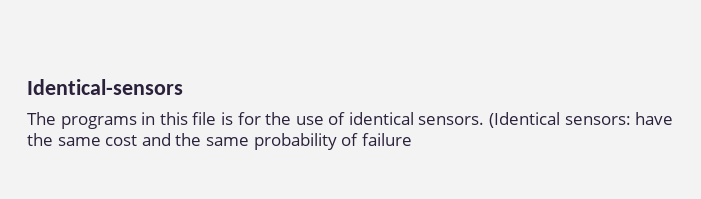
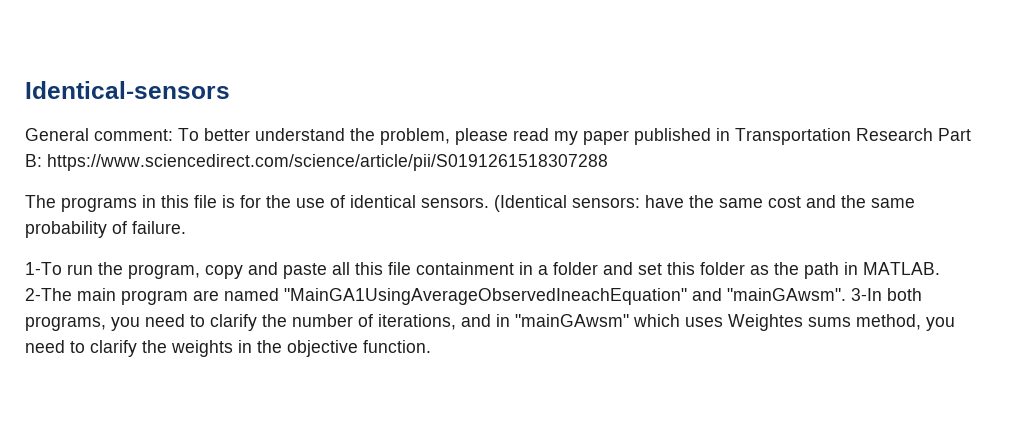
(183, 87) none -> [25,128,971,145] [25,154,608,171] // General comment: To better understand the problem, please read my paper published in Transportation Research Part B: https://www.sciencedirect.com/science/article/pii/S0191261518307288
[361,133,412,146] failure -> [132,221,186,234] [25,262,940,279] [25,288,922,305] [25,314,955,331] [25,340,431,357] failure. // 1-To run the program, copy and paste all this file containment in a folder and set this folder as the path in MATLAB. 2-The main program are named "MainGA1UsingAverageObservedIneachEquation" and "mainGAwsm". 3-In both programs, you need to clarify the number of iterations, and in "mainGAwsm" which uses Weightes sums method, you need to clarify the weights in the objective function.

